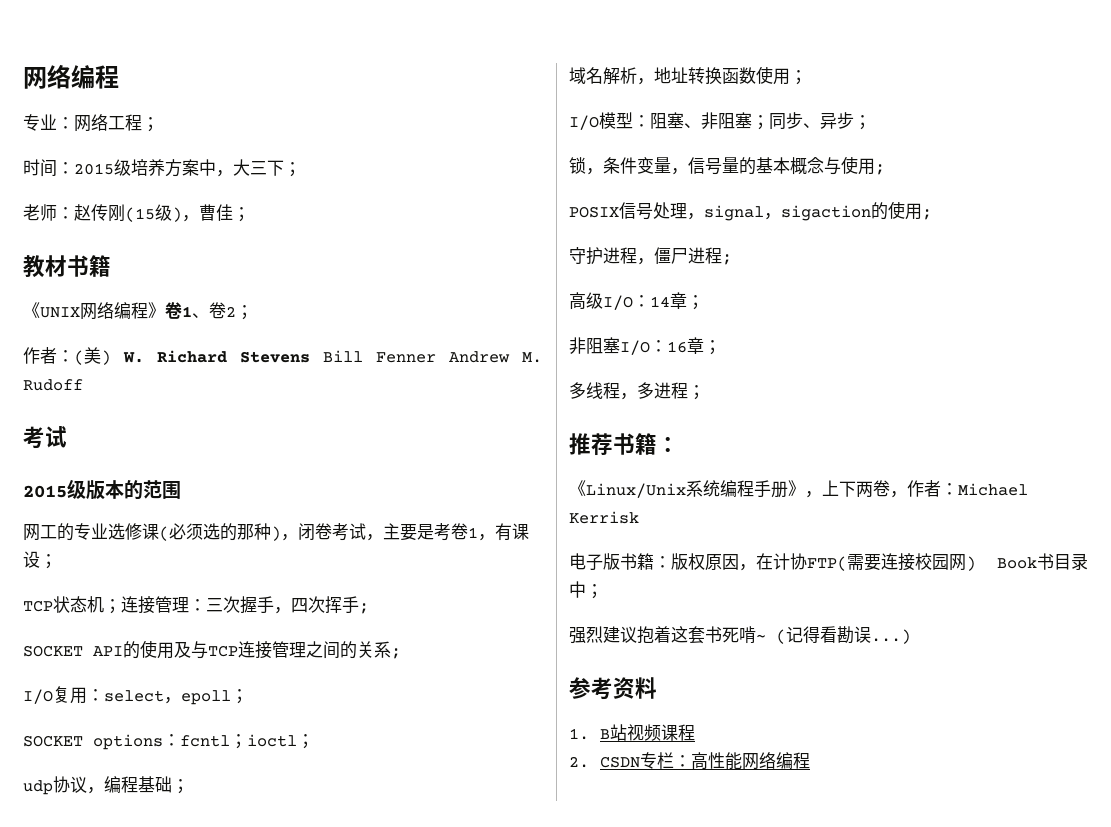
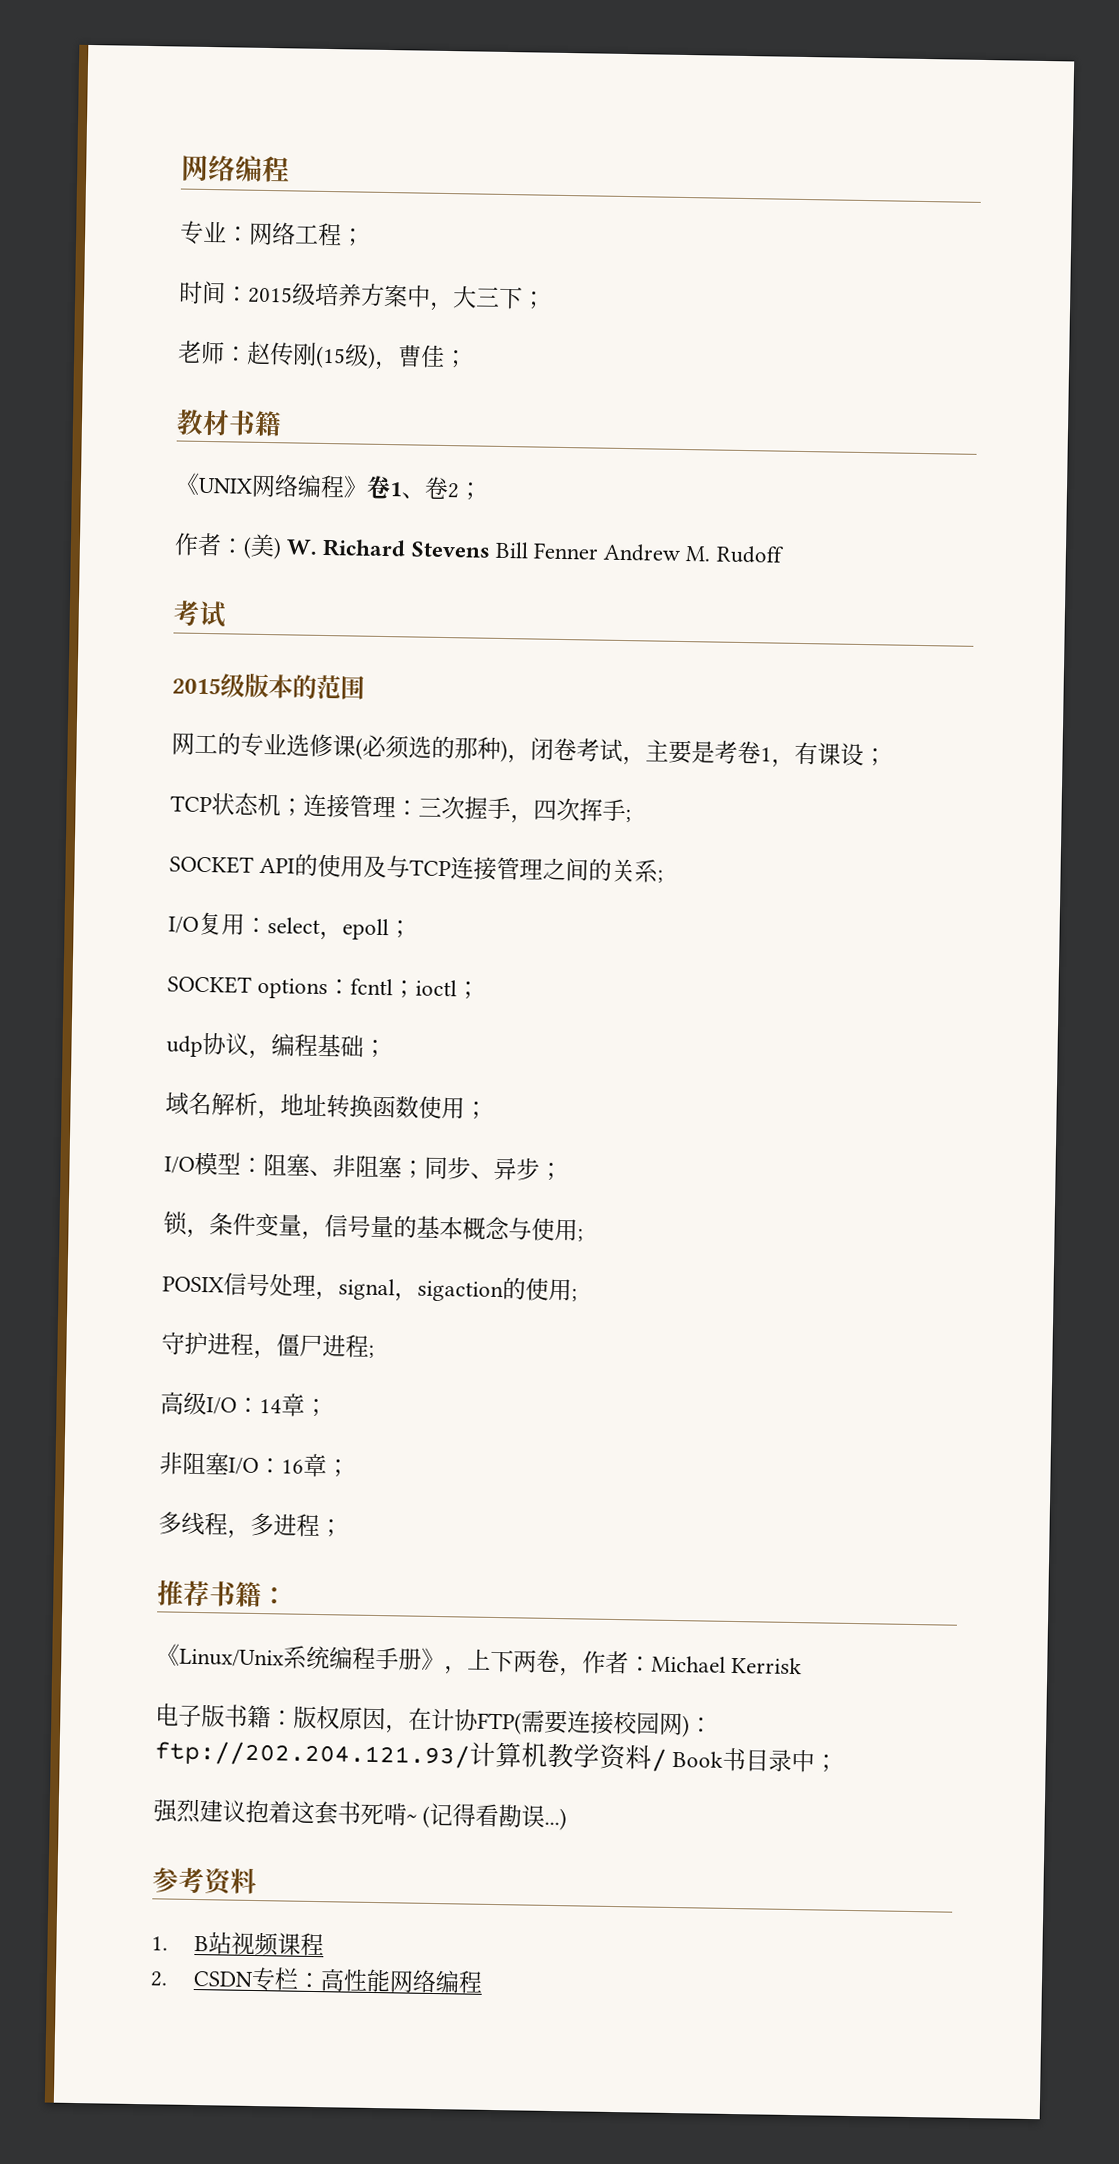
(976, 563) none -> [689,1717,713,1733] [154,1740,667,1772] ：ftp://202.204.121.93/计算机教学资料/

